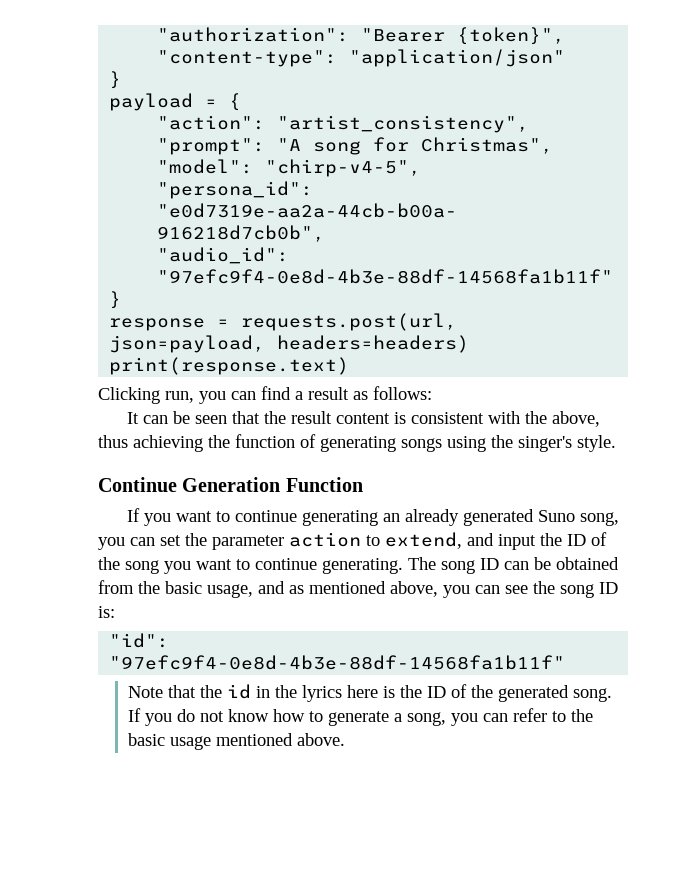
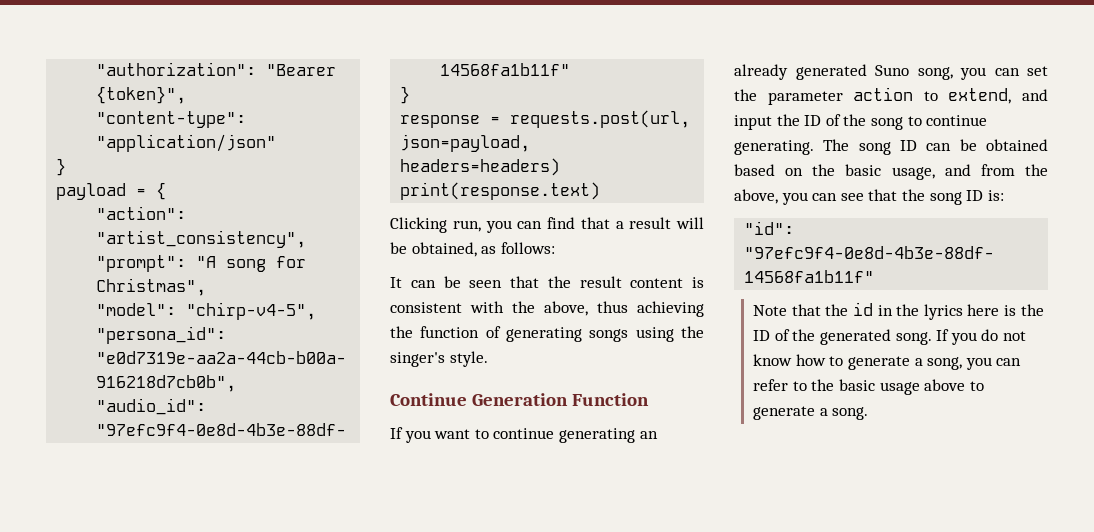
(291, 393) none -> [580,217,610,229] that
(349, 393) none -> [676,217,704,229] [390,242,477,257] will be obtained,
[164,559,232,574] you want -> (903, 123) none
[98,580,134,594] from -> [734,164,804,176] based on
[289,581,386,594] as mentioned -> [980,164,1048,176] from the
(528, 589) none -> [868,189,898,201] that
[216,733,346,746] mentioned above. -> [924,379,984,391] [753,406,869,420] above to generate a song.

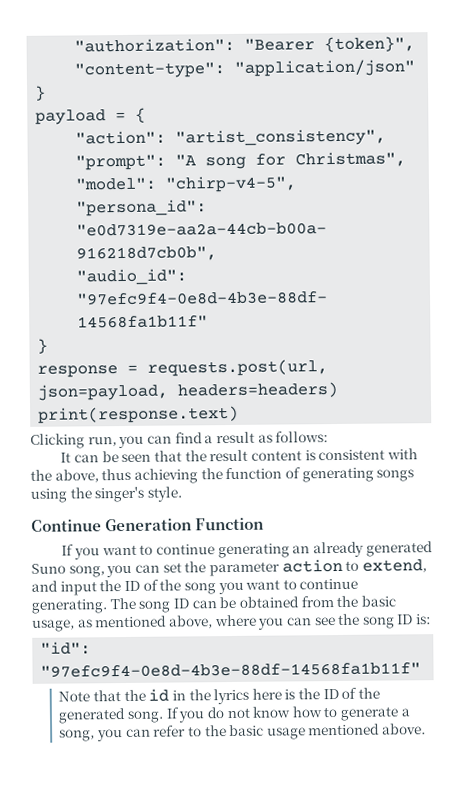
[580,217,610,229] that -> (203, 438) none
[676,217,704,229] [390,242,477,257] will be obtained, -> (255, 437) none
(903, 123) none -> [217,579,281,595] you want
[734,164,804,176] based on -> [300,596,334,608] from
[944,164,1048,176] [734,189,778,204] and from the above, -> [77,614,257,629] as mentioned above, where
[868,189,898,201] that -> (336, 621) none
[924,379,984,391] [753,406,869,420] above to generate a song. -> [308,723,427,736] mentioned above.

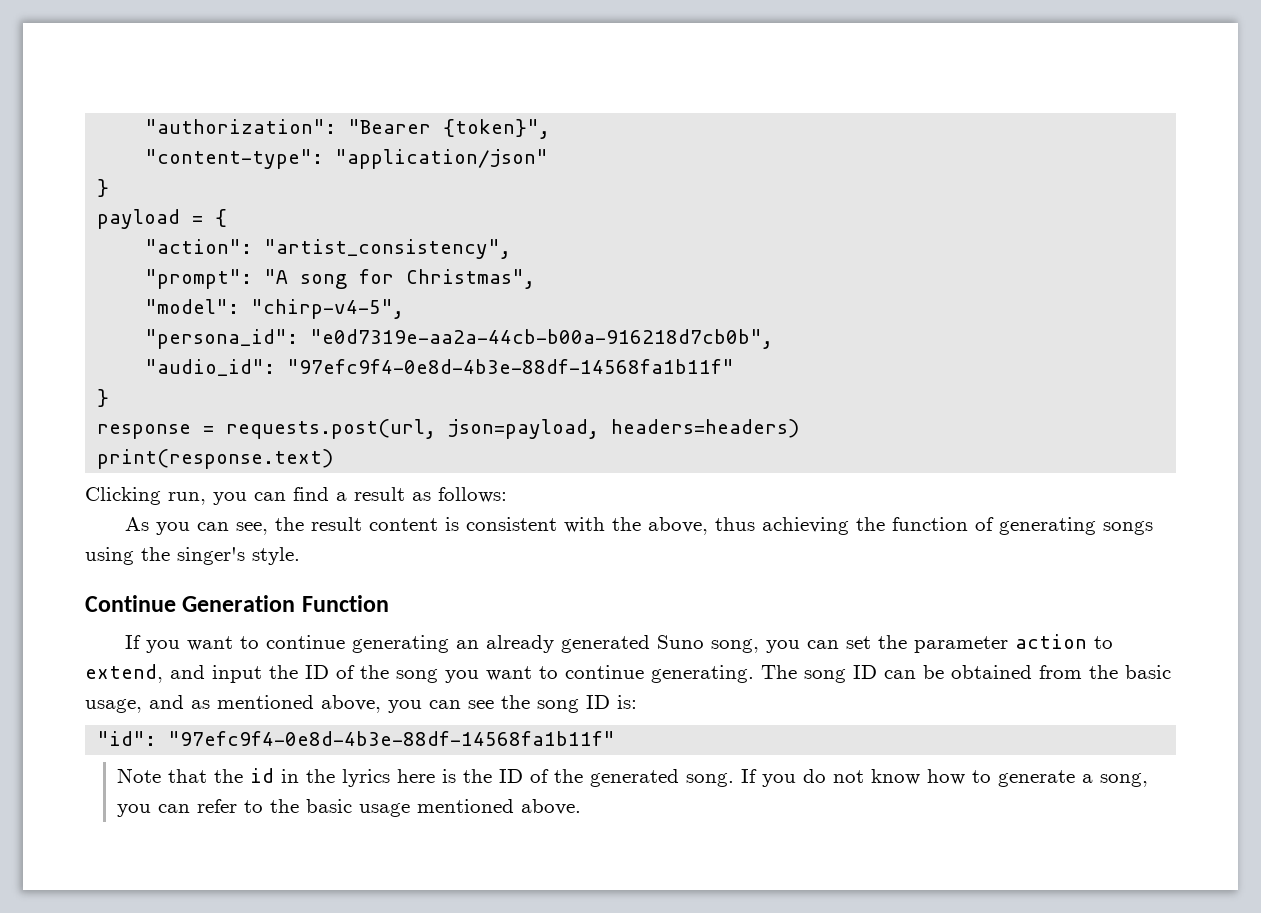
[60,450,182,463] It can be seen that -> [124,517,268,535] As you can see,
(75, 625) none -> [149,695,184,709] and
[214,614,257,627] where -> (381, 704) none

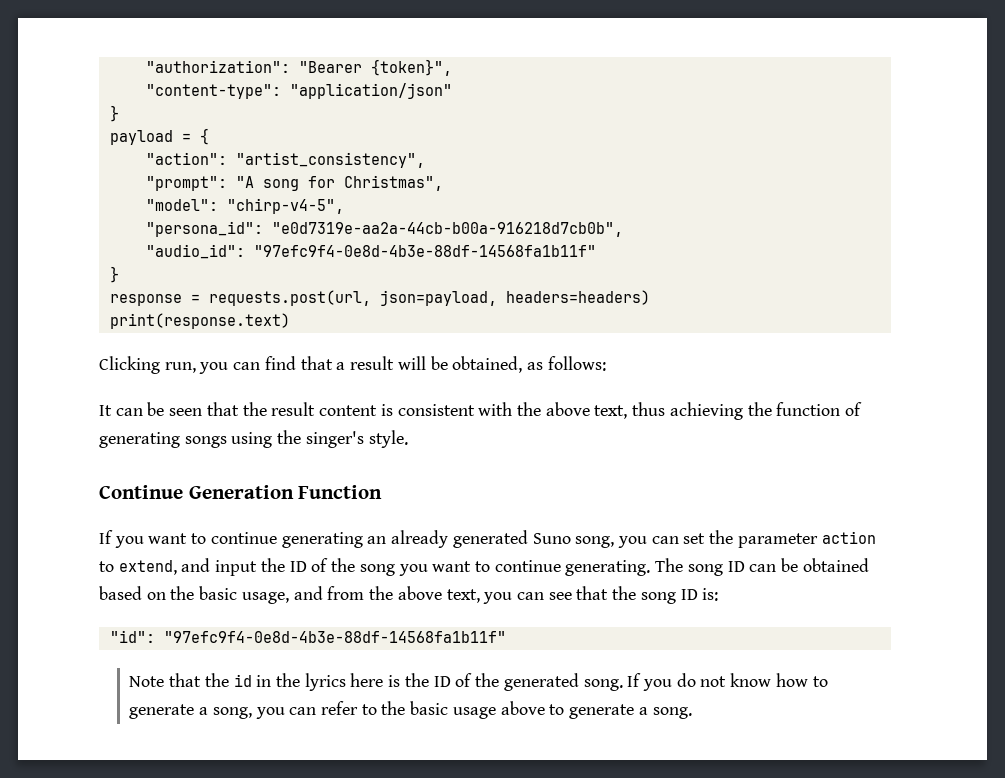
(329, 494) none -> [300,356,333,370] that
(405, 494) none -> [397,356,523,373] will be obtained,
[124,517,268,535] As you can see, -> [99,402,239,416] It can be seen that
[647,517,708,535] above, -> [545,402,628,419] above text,
[1039,665,1082,679] from -> [99,586,166,600] based on
[191,695,381,713] as mentioned above, -> [327,586,480,603] from the above text,
(494, 704) none -> [576,586,609,600] that
[417,799,582,815] mentioned above. -> [500,701,692,719] above to generate a song.

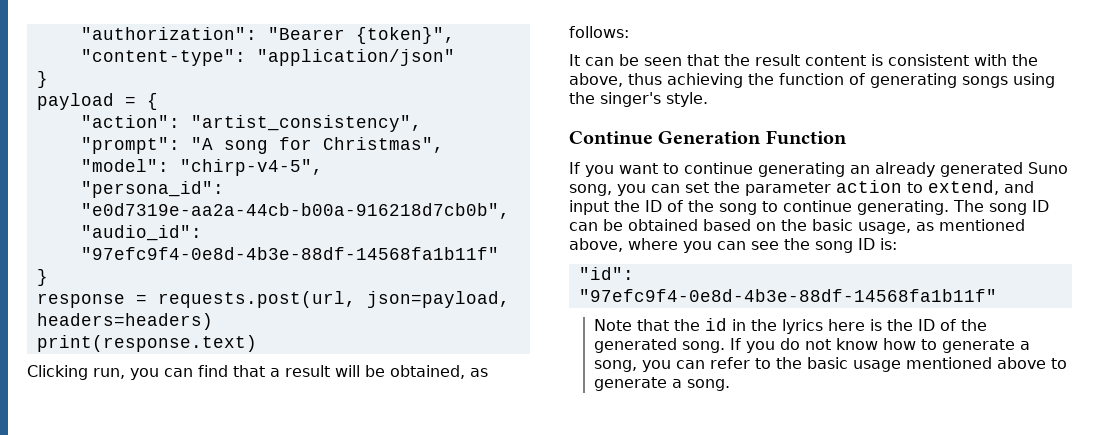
[545,402,628,419] above text, -> [569,73,623,87] above,
[398,561,472,576] you want -> (757, 209) none
[293,586,480,603] and from the above text, -> [916,219,1025,231] [569,238,678,252] as mentioned above, where
[576,586,609,600] that -> (779, 245) none
(496, 713) none -> [905,357,992,369] mentioned

